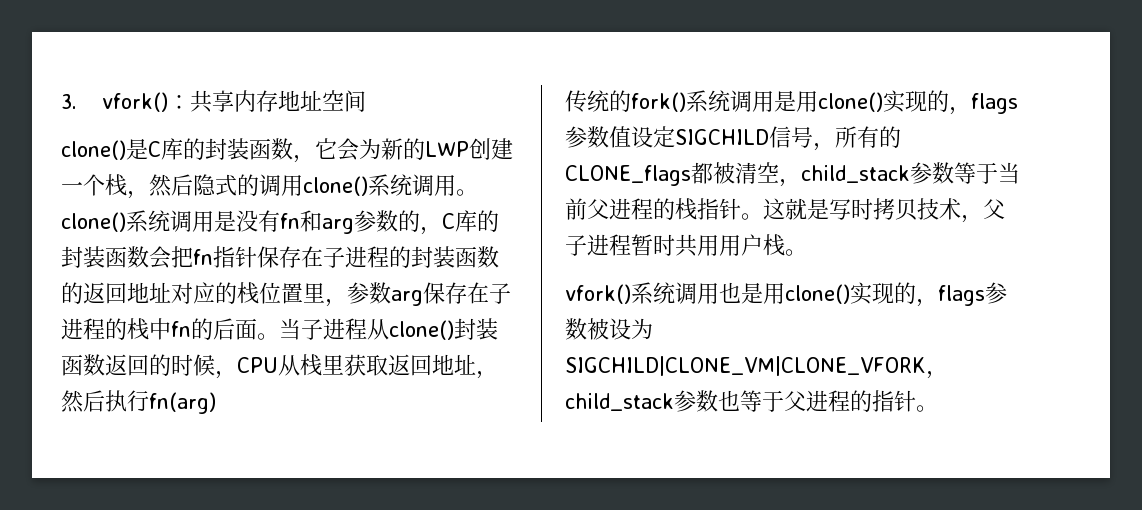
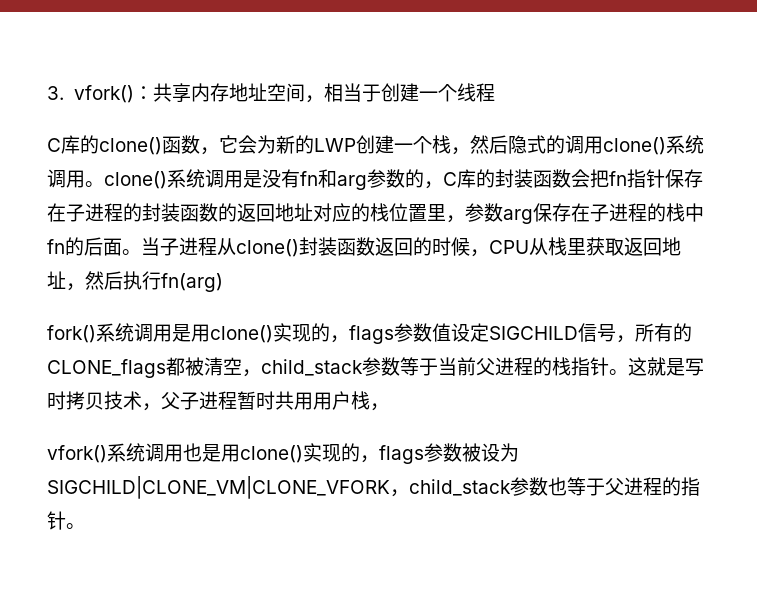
[61,138,249,160] // clone()是C库的封装 -> [304,83,495,103] [47,135,162,155] ，相当于创建一个线程 // C库的clone()
[565,90,631,112] 传统的 -> (223, 282) none
[785,249,807,256] 。 -> [370,403,389,411] ，

